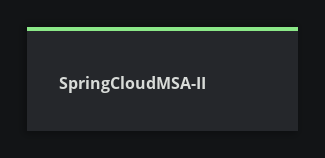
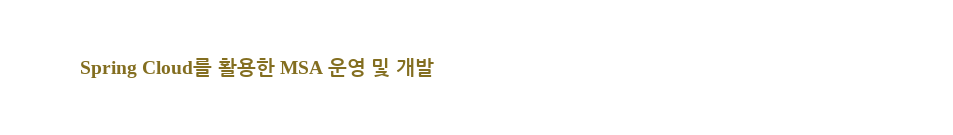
[59,76,206,93] SpringCloudMSA-II -> [80,58,434,78] Spring Cloud를 활용한 MSA 운영 및 개발

